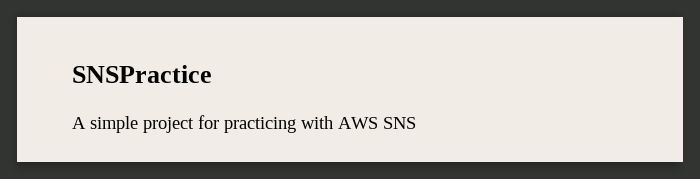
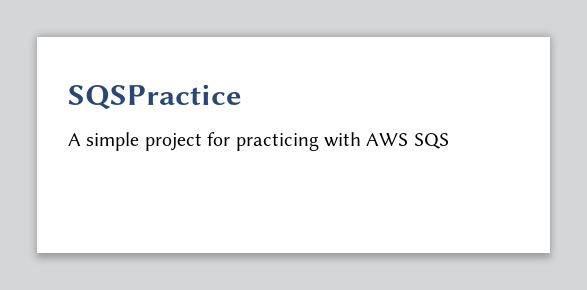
[72,65,212,83] SNSPractice -> [68,84,242,110] SQSPractice
[383,117,416,129] SNS -> [413,133,449,149] SQS

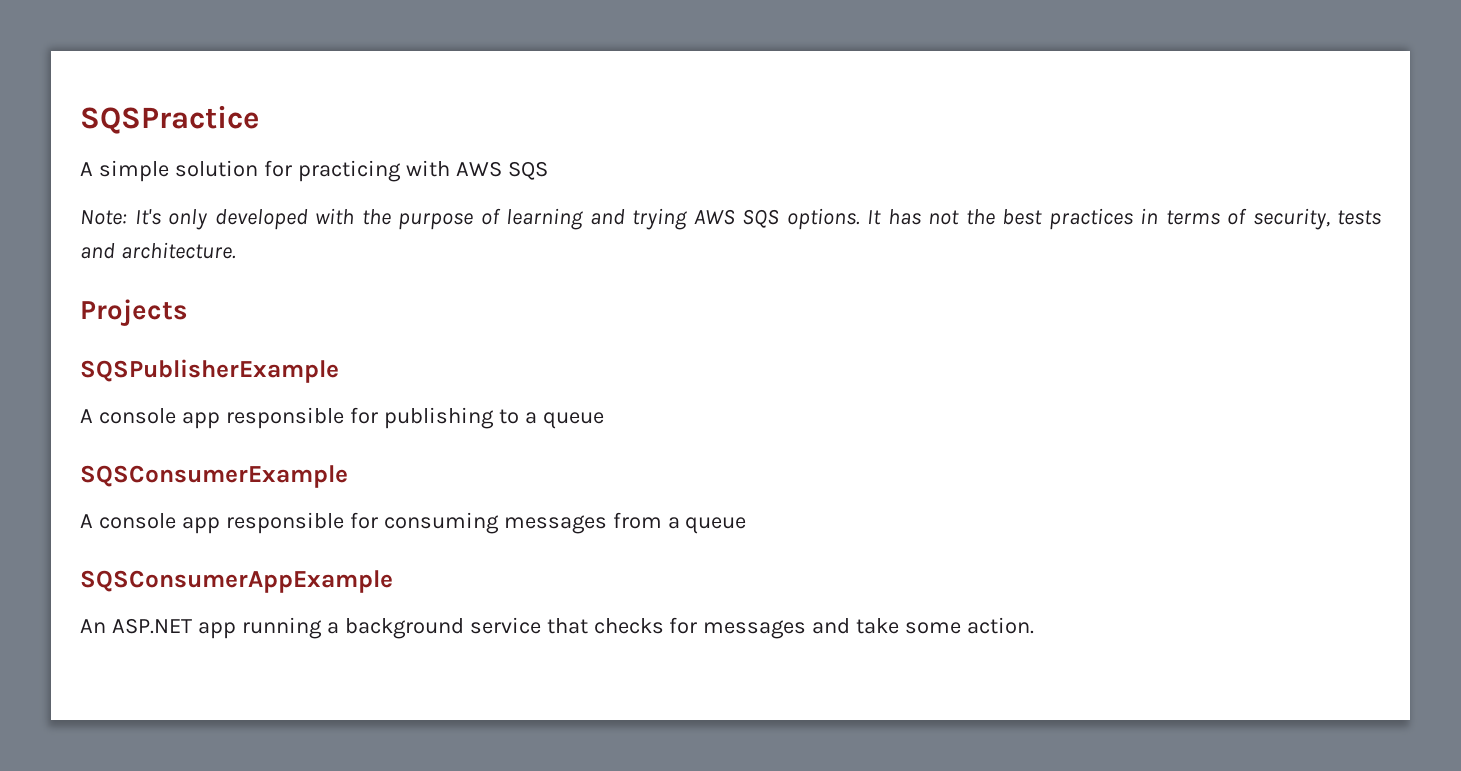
[144,133,202,151] project -> [174,160,258,177] solution
(449, 141) none -> [80,208,1381,230] [80,242,236,259] [80,299,188,326] [80,359,339,383] [80,407,604,429] [80,465,348,488] [80,512,747,534] [80,570,393,593] [80,617,1035,639] // Note: It's only developed with the purpose of learning and trying AWS SQS options. It has not the best practices in terms of security, tests and architecture. // Projects // SQSPublisherExample // A console app responsible for publishing to a queue // SQSConsumerExample // A console app responsible for consuming messages from a queue // SQSConsumerAppExample // An ASP.NET app running a background service that checks for messages and take some action.

